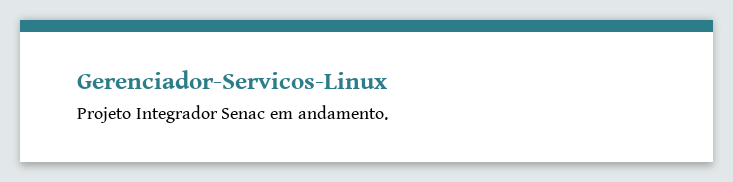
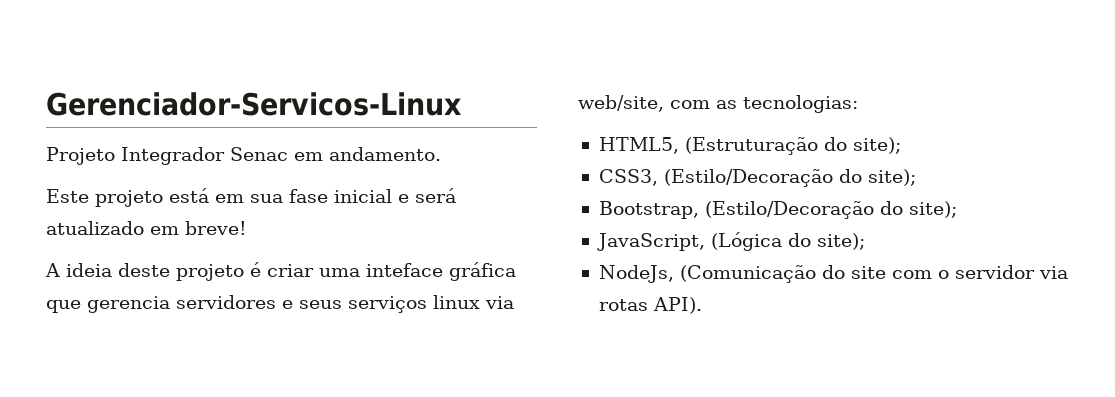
(388, 112) none -> [46,188,456,207] [46,221,247,235] [45,262,516,281] [46,295,514,313] [578,95,858,113] [598,137,901,155] [598,169,916,187] [598,201,957,219] [596,232,865,251] [598,265,1068,283] [598,297,702,314] // Este projeto está em sua fase inicial e será atualizado em breve! // A ideia deste projeto é criar uma inteface gráfica que gerencia servidores e seus serviços linux via web/site, com as tecnologias: // HTML5, (Estruturação do site); // CSS3, (Estilo/Decoração do site); // Bootstrap, (Estilo/Decoração do site); // JavaScript, (Lógica do site); // NodeJs, (Comunicação do site com o servidor via rotas API).

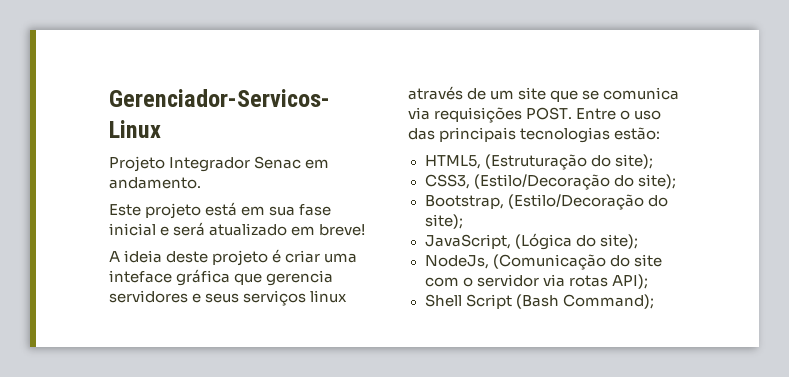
[485,296,514,309] [578,95,858,113] via web/site, com as tecnologias: -> [408,86,680,102] [408,107,662,123] [408,127,661,143] através de um site que se comunica via requisições POST. Entre o uso das principais tecnologias estão:
[652,297,702,314] API). -> [611,274,648,289] [424,294,654,309] API); // Shell Script (Bash Command);

